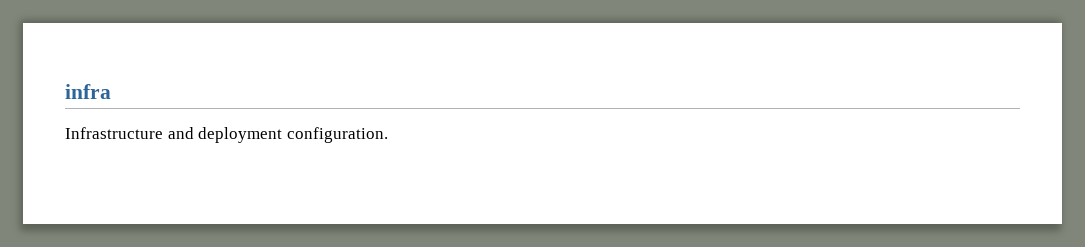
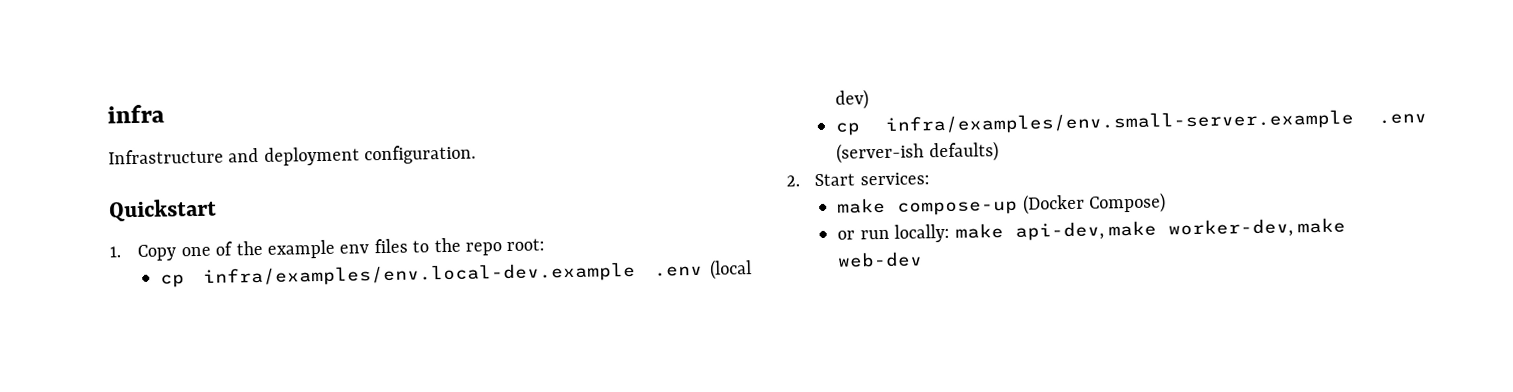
(388, 135) none -> [108,198,217,222] [109,237,546,261] [160,259,752,288] [835,89,870,110] [835,109,1427,136] [836,141,999,164] [786,172,930,187] [837,192,1167,216] [837,217,1347,243] [837,251,924,268] // Quickstart // 1. Copy one of the example env files to the repo root: // cp infra/examples/env.local-dev.example .env (local dev) // cp infra/examples/env.small-server.example .env (server-ish defaults) // 2. Start services: // make compose-up (Docker Compose) // or run locally: make api-dev, make worker-dev, make web-dev

